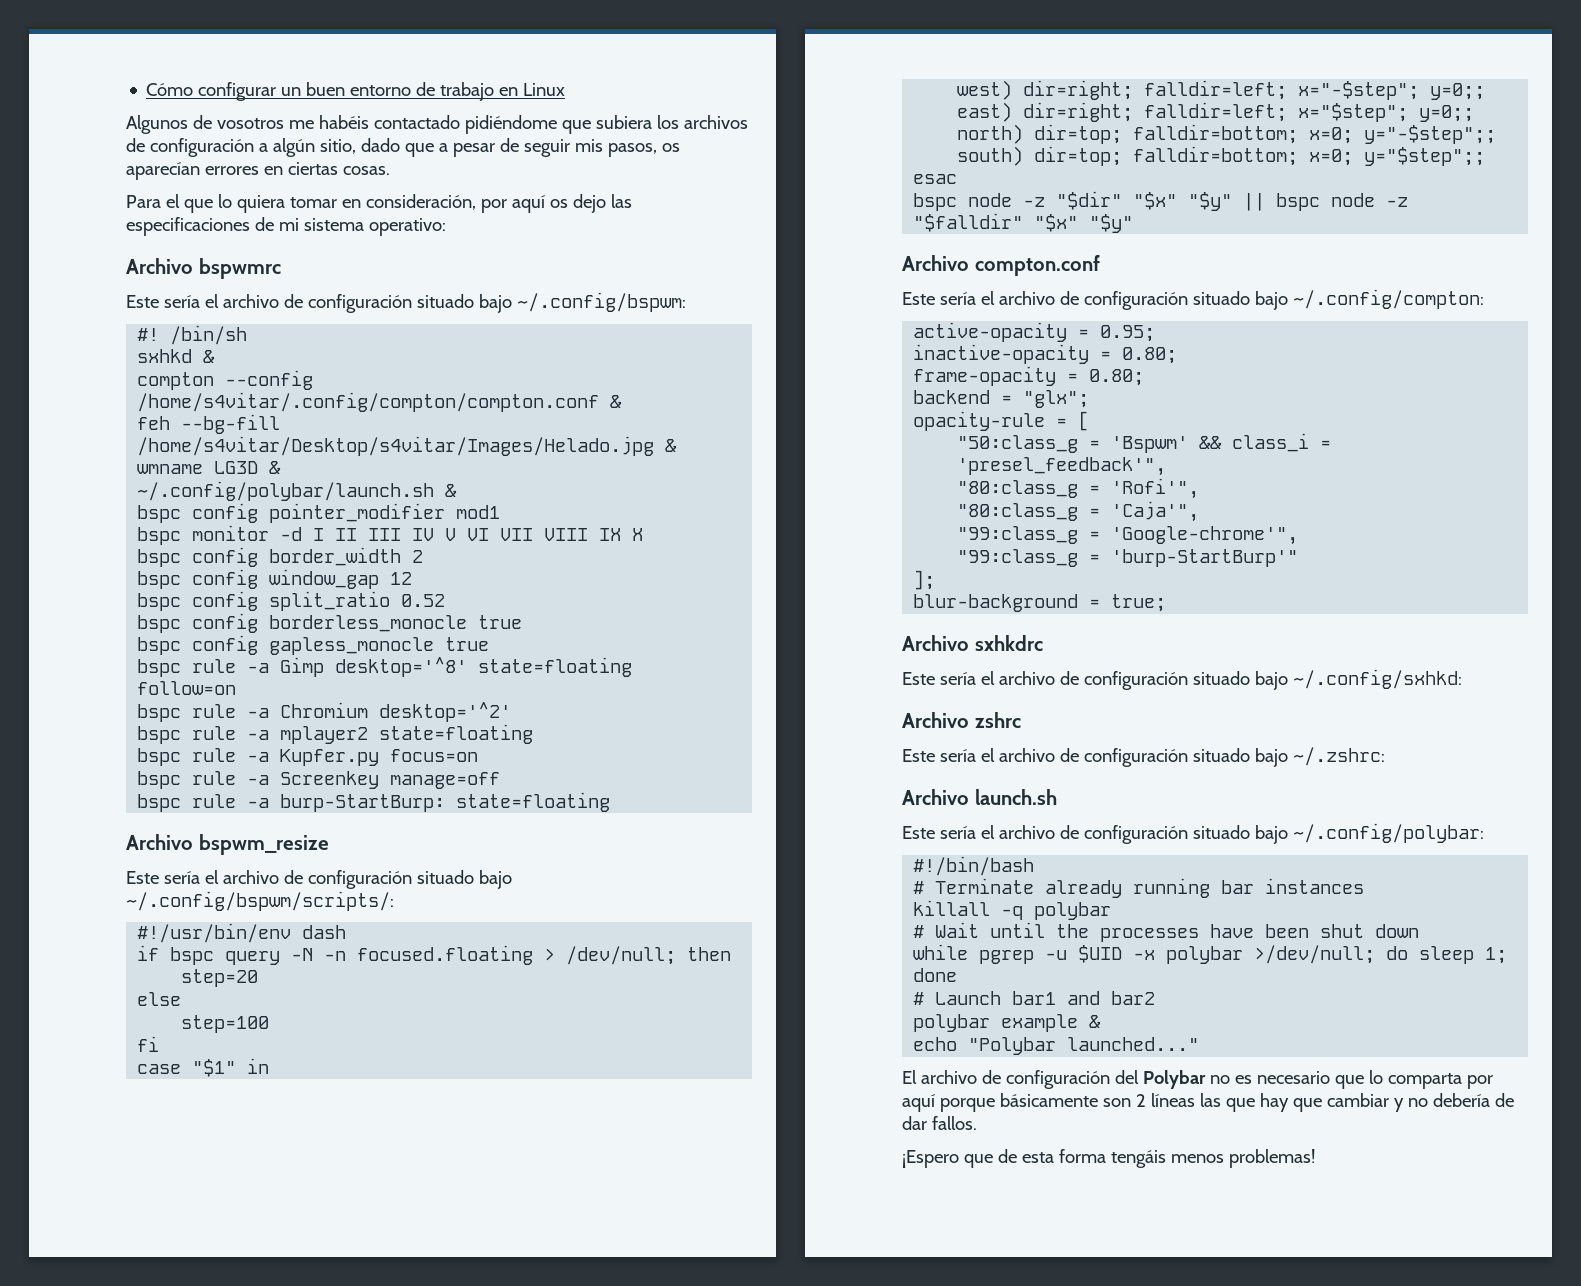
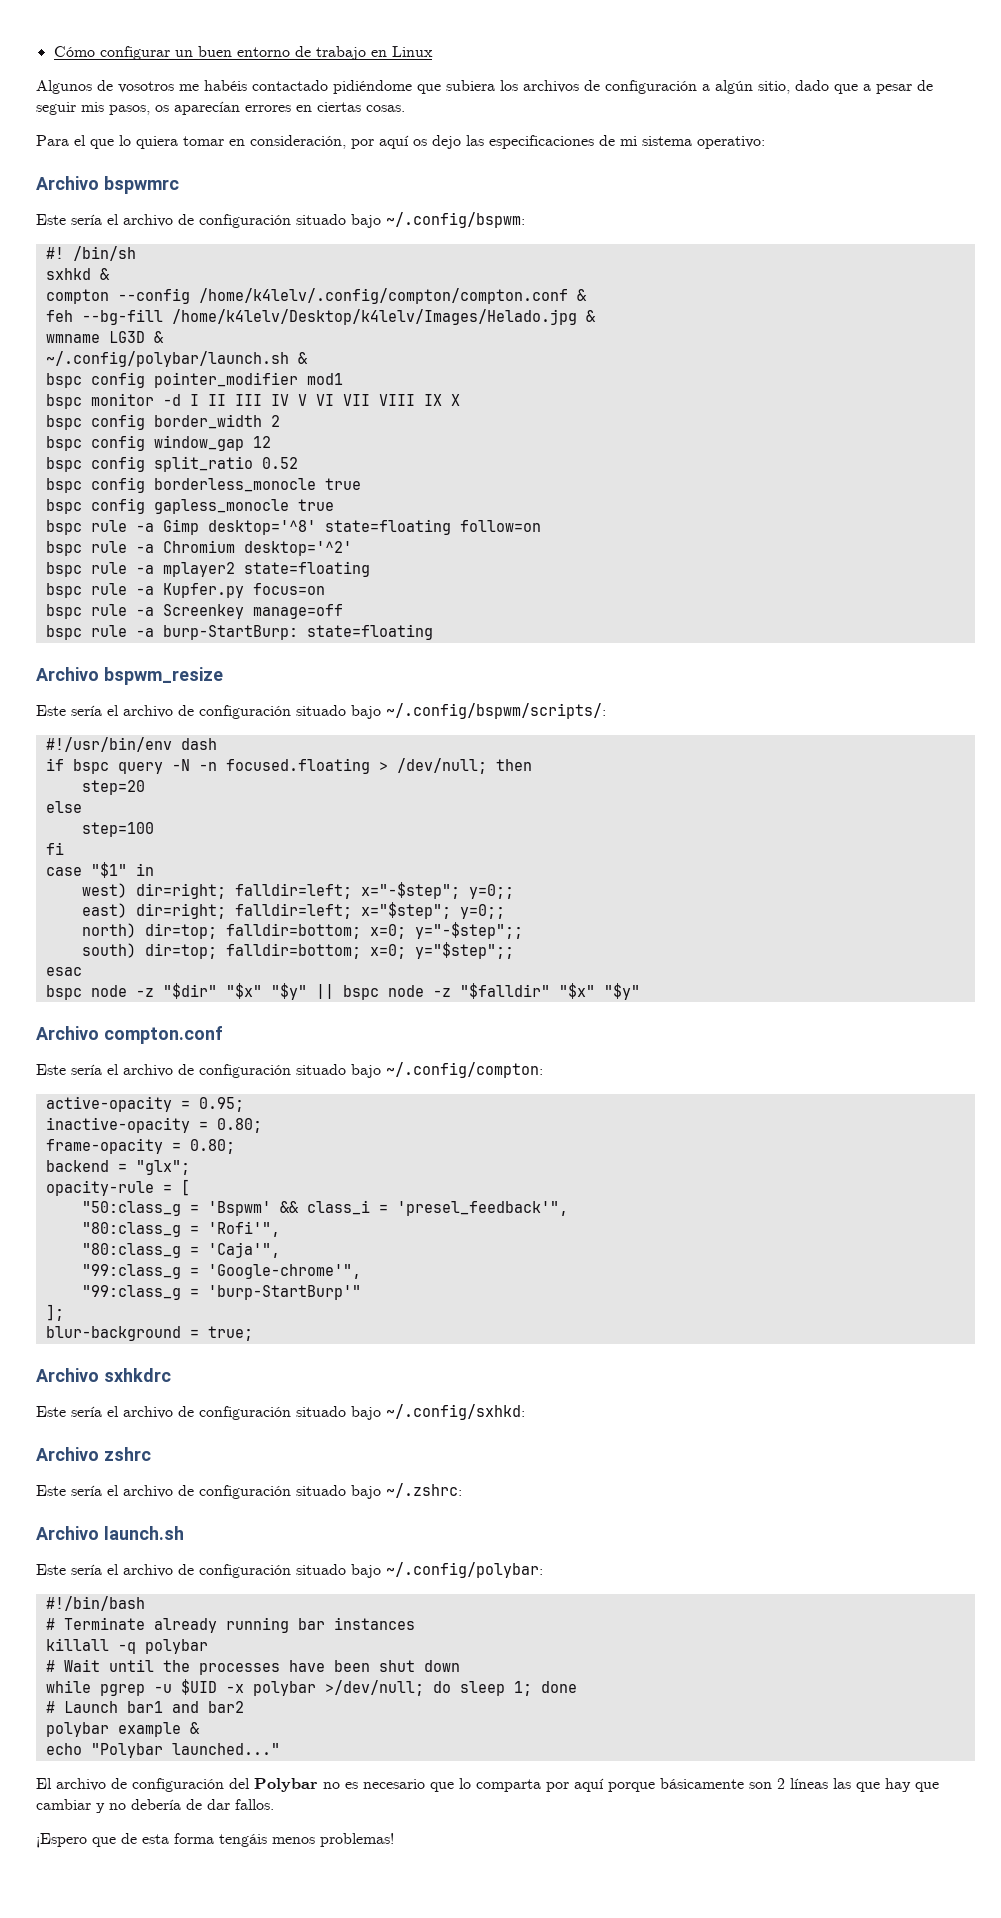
[137,392,600,412] /home/s4vitar/.config/compton/compton.conf -> [198,288,568,304] /home/k4lelv/.config/compton/compton.conf
[137,436,655,456] /home/s4vitar/Desktop/s4vitar/Images/Helado.jpg -> [171,309,577,325] /home/k4lelv/Desktop/k4lelv/Images/Helado.jpg

